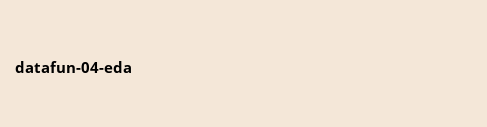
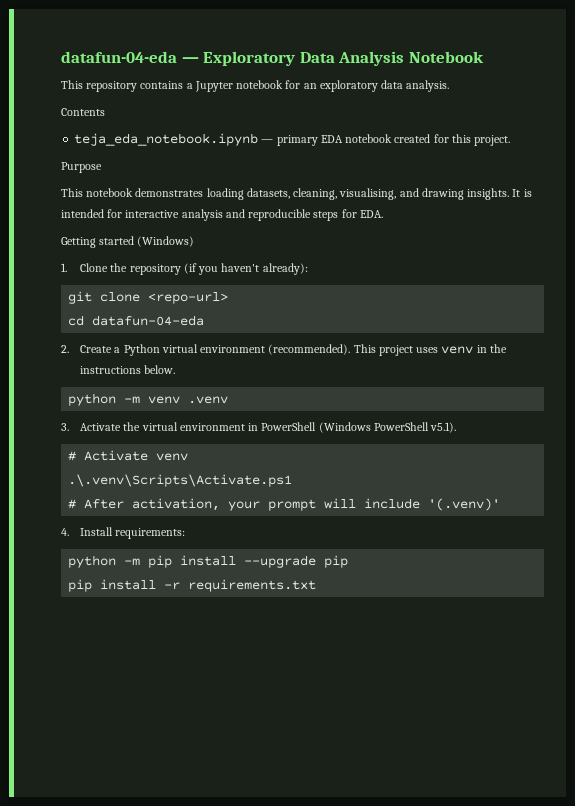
[15,61,132,73] datafun-04-eda -> [61,51,484,66] [61,80,450,92] [61,108,105,116] [74,133,511,146] [61,162,102,173] [61,188,532,200] [61,209,383,221] [61,236,195,248] [61,263,308,275] [68,291,229,304] [68,315,205,326] [61,344,507,356] [80,365,176,374] [68,393,229,406] [61,422,457,433] [68,450,189,461] [68,474,293,487] [68,498,501,511] [61,527,186,539] [68,555,349,568] [68,579,317,592] datafun-04-eda — Exploratory Data Analysis Notebook // This repository contains a Jupyter notebook for an exploratory data analysis. // Contents // teja_eda_notebook.ipynb — primary EDA notebook created for this project. // Purpose // This notebook demonstrates loading datasets, cleaning, visualising, and drawing insights. It is intended for interactive analysis and reproducible steps for EDA. // Getting started (Windows) // 1. Clone the repository (if you haven't already): // git clone <repo-url> // cd datafun-04-eda // 2. Create a Python virtual environment (recommended). This project uses venv in the instructions below. // python -m venv .venv // 3. Activate the virtual environment in PowerShell (Windows PowerShell v5.1). // # Activate venv // .\.venv\Scripts\Activate.ps1 // # After activation, your prompt will include '(.venv)' // 4. Install requirements: // python -m pip install --upgrade pip // pip install -r requirements.txt

